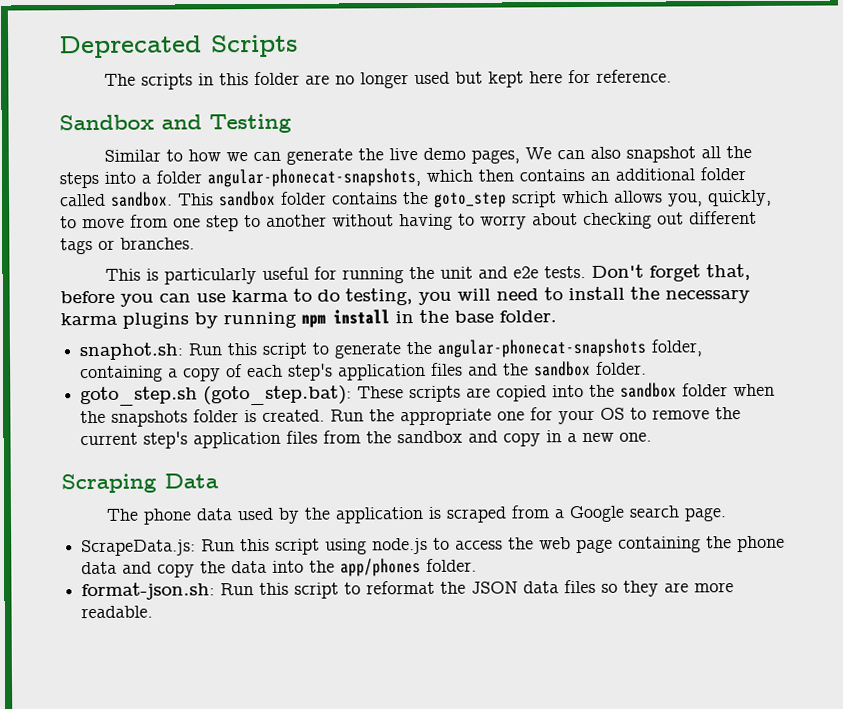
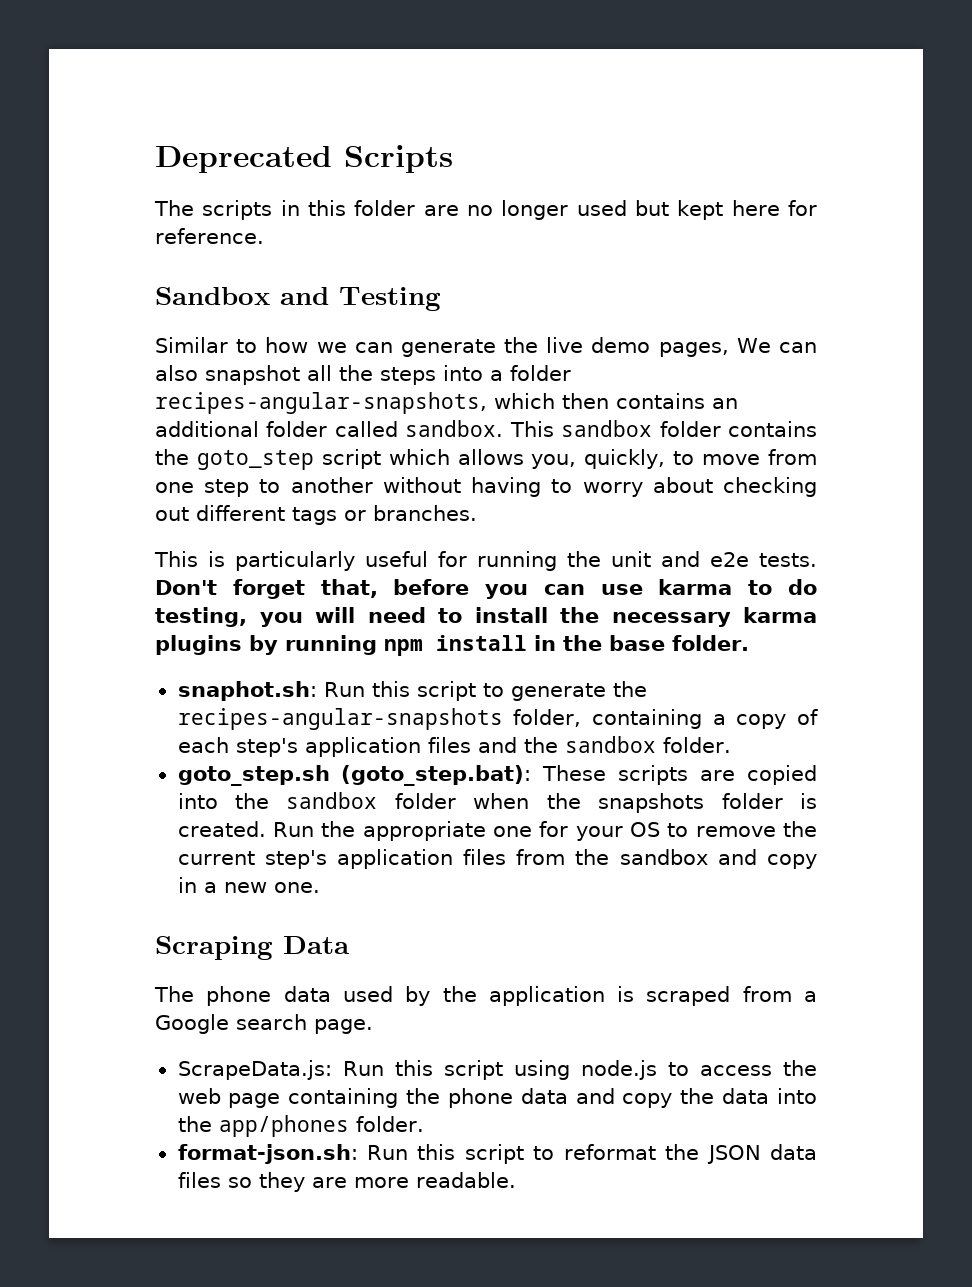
[207,168,421,188] angular-phonecat-snapshots, -> [155,392,487,414] recipes-angular-snapshots,
[437,338,648,358] angular-phonecat-snapshots -> [177,708,503,730] recipes-angular-snapshots

